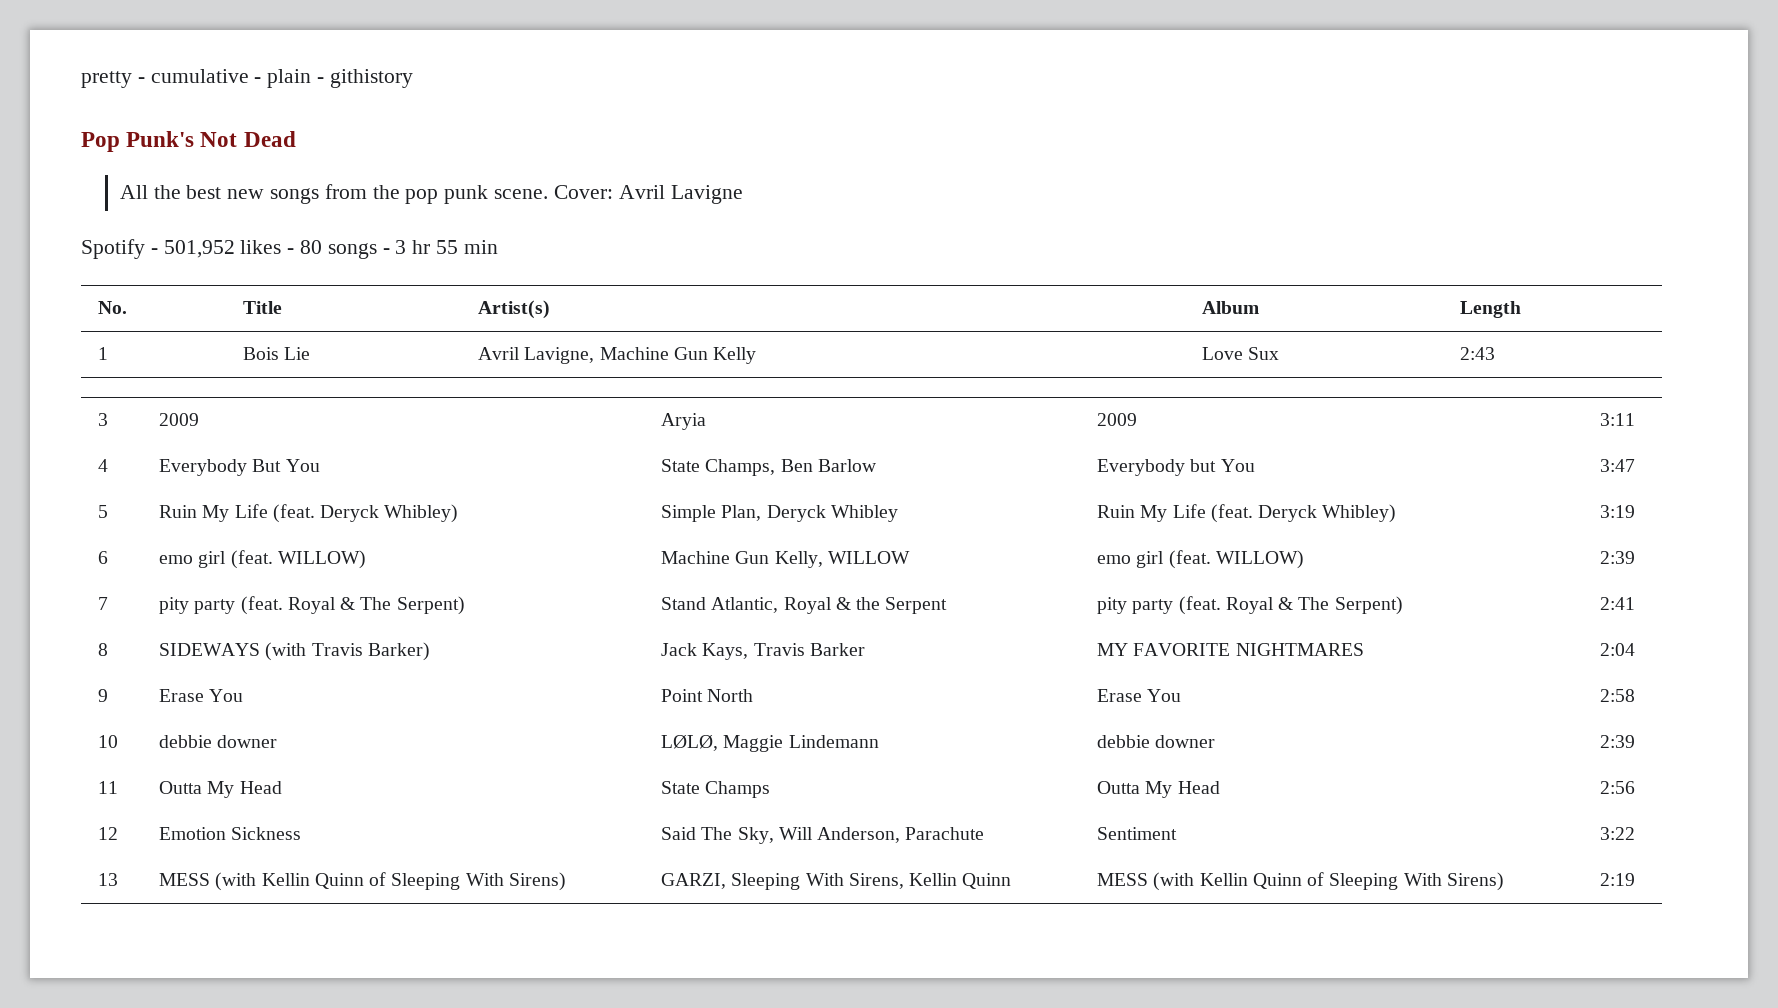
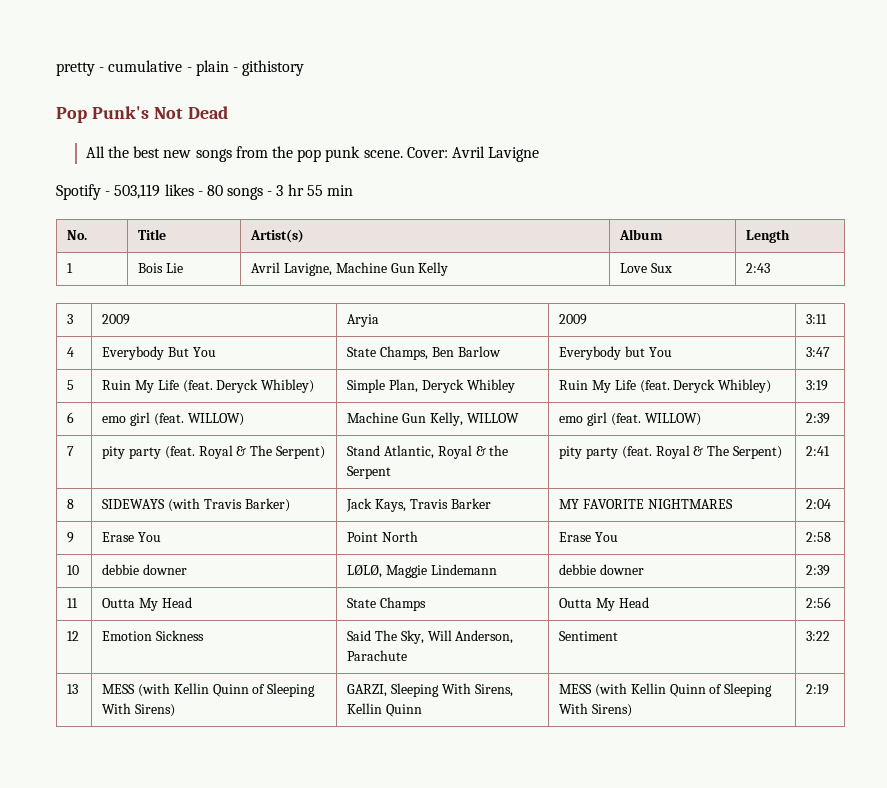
[163,240,235,258] 501,952 -> [114,184,161,199] 503,119

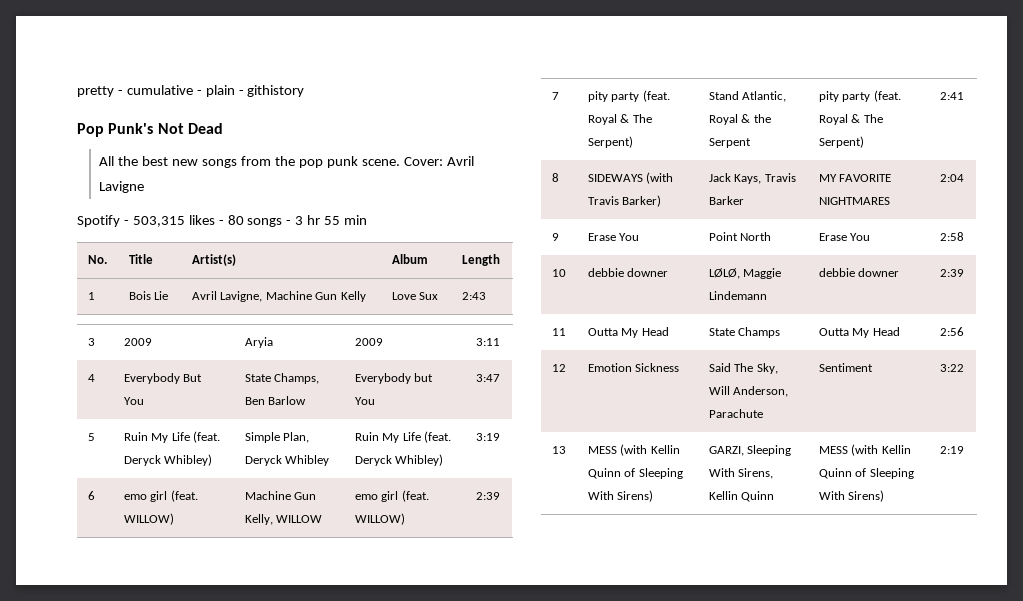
[114,184,161,199] 503,119 -> [132,216,185,227] 503,315

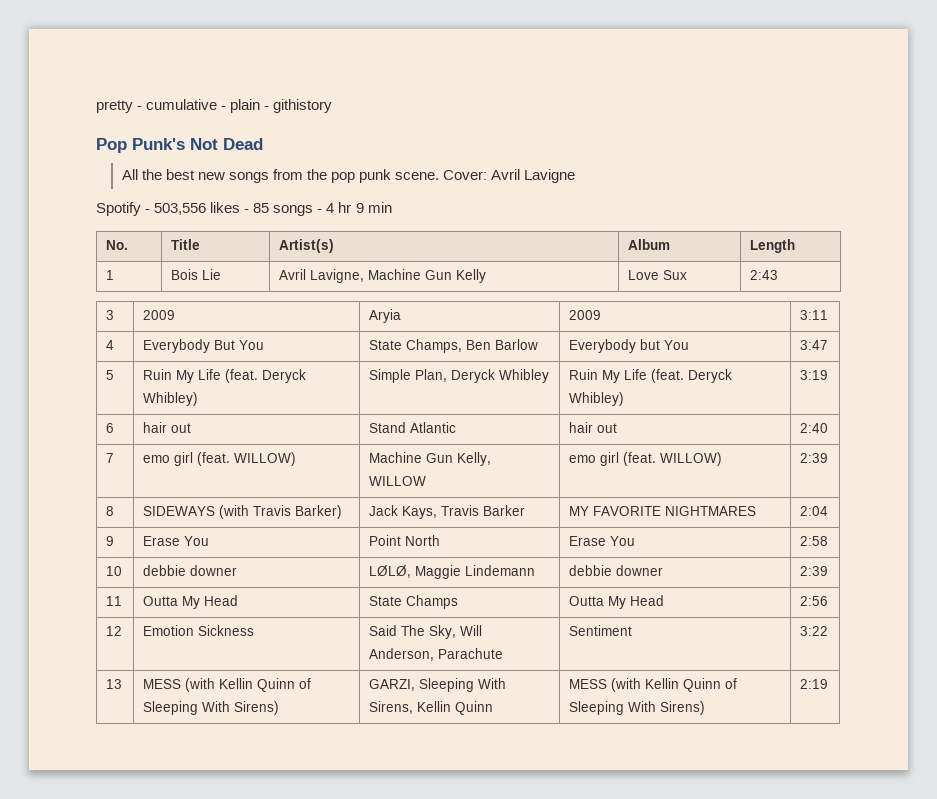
[132,216,185,227] 503,315 -> [154,203,207,215] 503,556
[227,215,244,225] 80 -> [253,203,270,213] 85
[295,215,341,225] 3 hr 55 -> [326,202,364,213] 4 hr 9
(95, 495) none -> [143,422,192,433] [369,422,457,433] [569,422,618,433] [800,423,829,433] [106,453,115,463] | hair out | Stand Atlantic | hair out | 2:40 // 7
[551,92,559,100] [587,90,670,102] [587,114,652,125] [587,136,633,148] [708,91,787,102] [708,114,771,125] [708,138,751,148] [818,90,901,102] [818,114,883,125] [818,136,864,148] [939,92,964,100] // 7 | pity party (feat. Royal & The Serpent) | Stand Atlantic, Royal & the Serpent | pity party (feat. Royal & The Serpent) | 2:41 -> (829, 458) none

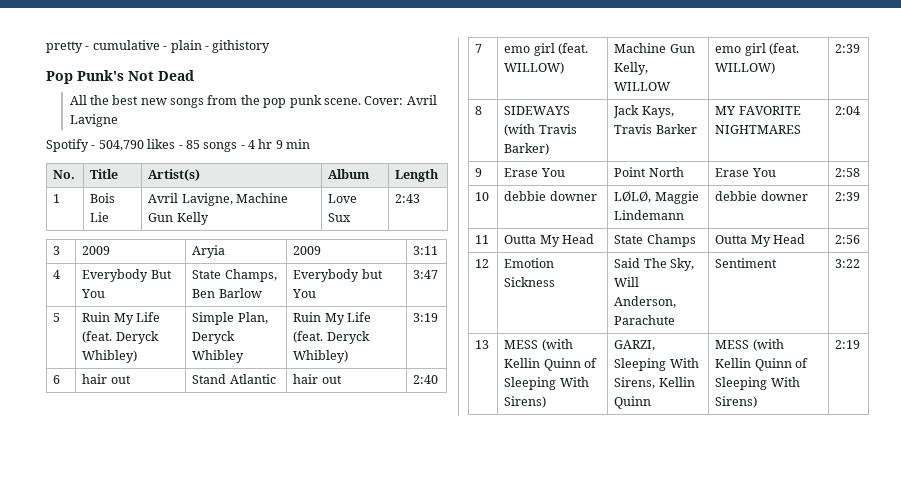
[154,203,207,215] 503,556 -> [98,140,144,151] 504,790

